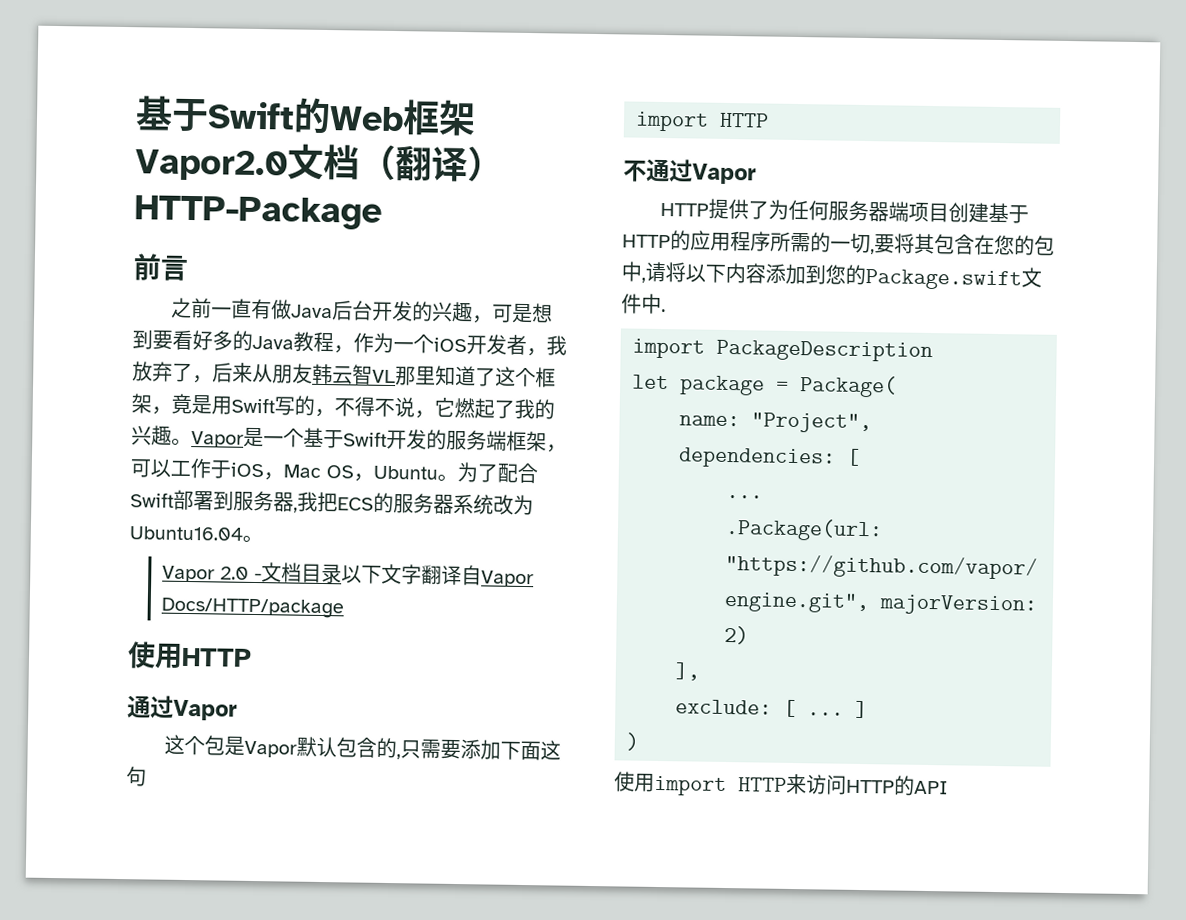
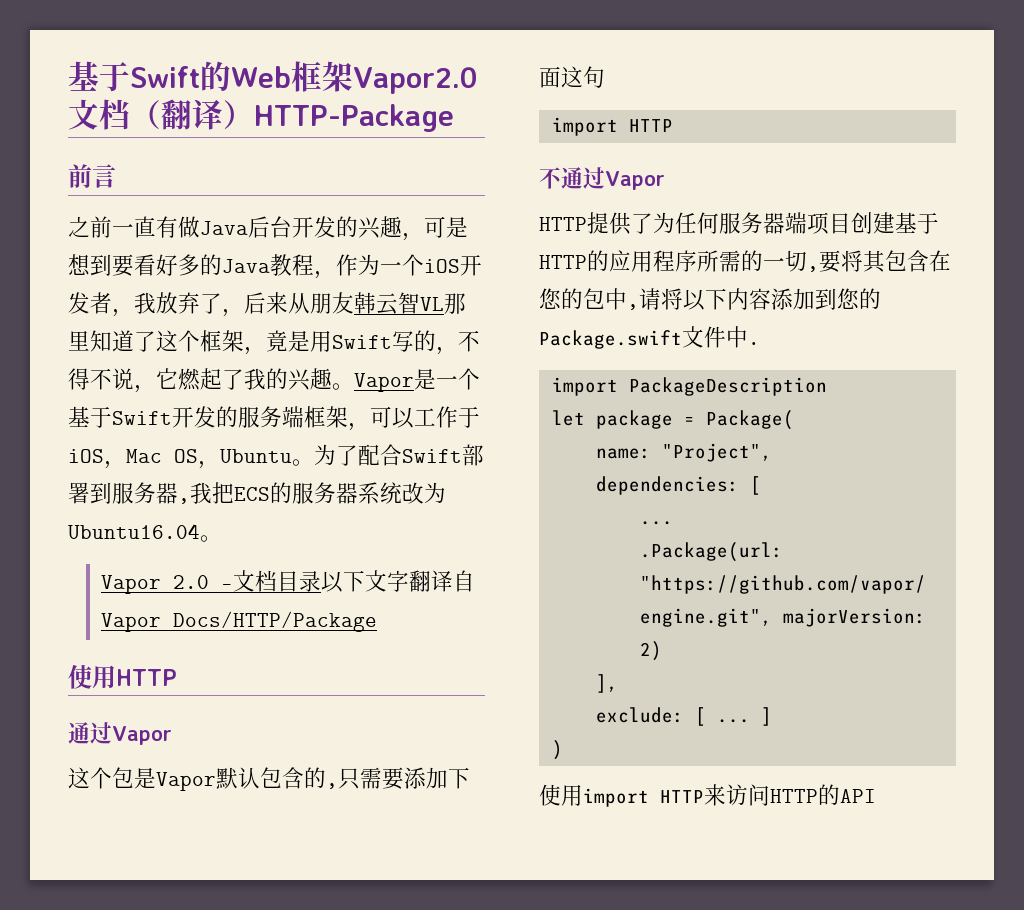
[161,597,345,619] Docs/HTTP/package -> [173,611,378,632] Docs/HTTP/Package

